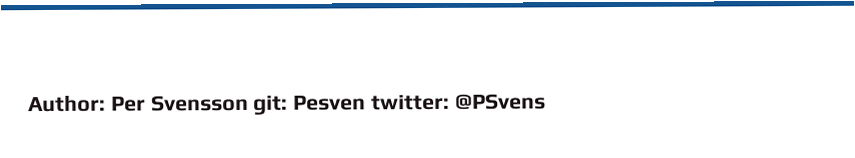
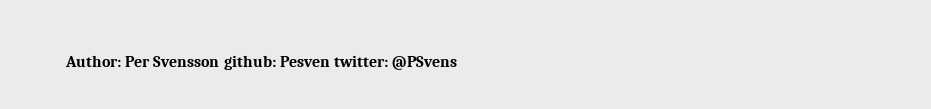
[253,94,289,115] git: -> [223,55,276,70] github:

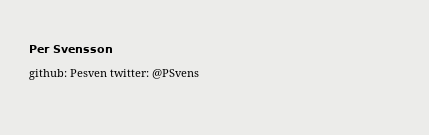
[65,55,121,67] Author: -> (29, 49) none
(220, 61) none -> (113, 49) //

